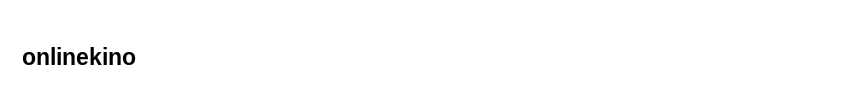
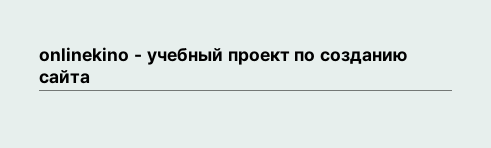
(136, 56) none -> [133,47,408,65] [39,70,90,84] - учебный проект по созданию сайта

